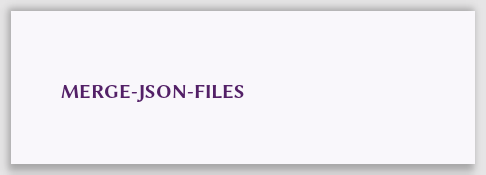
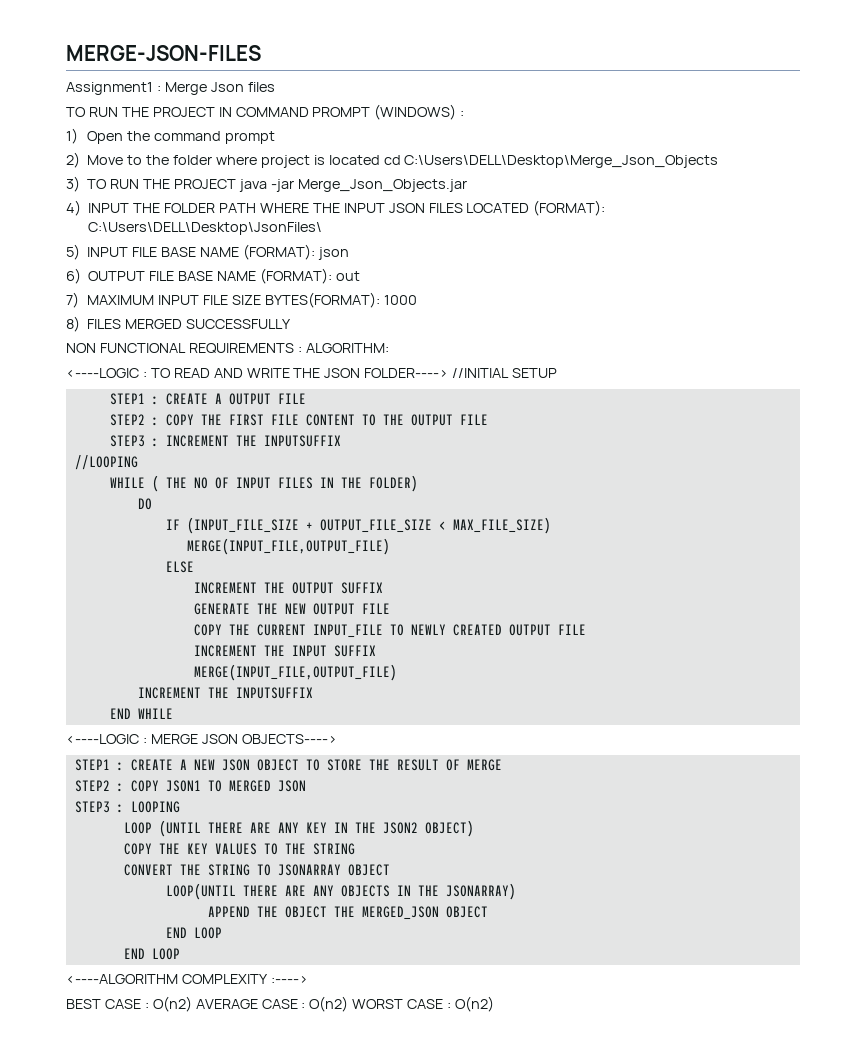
(245, 93) none -> [66,82,275,95] [66,104,465,120] [66,128,275,144] [66,152,719,168] [66,176,467,192] [66,200,606,216] [88,222,323,235] [66,244,349,260] [66,268,360,284] [66,292,417,308] [66,316,292,332] [66,343,389,353] [66,368,558,378] [109,393,306,405] [109,414,488,426] [109,435,341,447] [74,455,138,470] [109,475,418,492] [137,498,152,510] [165,517,551,534] [186,538,390,555] [165,561,194,573] [193,582,383,594] [193,603,390,615] [193,624,586,638] [193,645,376,657] [193,664,397,681] [137,687,313,699] [109,708,173,719] [66,734,337,744] [74,759,502,771] [74,780,306,792] [74,801,180,813] [123,820,474,837] [123,843,355,855] [123,864,390,876] [165,883,516,900] [207,906,488,920] [165,927,222,939] [123,948,180,960] [66,974,308,984] [66,996,495,1012] // Assignment1 : Merge Json files // TO RUN THE PROJECT IN COMMAND PROMPT (WINDOWS) : // 1) Open the command prompt // 2) Move to the folder where project is located cd C:\Users\DELL\Desktop\Merge_Json_Objects // 3) TO RUN THE PROJECT java -jar Merge_Json_Objects.jar // 4) INPUT THE FOLDER PATH WHERE THE INPUT JSON FILES LOCATED (FORMAT): C:\Users\DELL\Desktop\JsonFiles\ // 5) INPUT FILE BASE NAME (FORMAT): json // 6) OUTPUT FILE BASE NAME (FORMAT): out // 7) MAXIMUM INPUT FILE SIZE BYTES(FORMAT): 1000 // 8) FILES MERGED SUCCESSFULLY // NON FUNCTIONAL REQUIREMENTS : ALGORITHM: // <----LOGIC : TO READ AND WRITE THE JSON FOLDER----> //INITIAL SETUP // STEP1 : CREATE A OUTPUT FILE // STEP2 : COPY THE FIRST FILE CONTENT TO THE OUTPUT FILE // STEP3 : INCREMENT THE INPUTSUFFIX // //LOOPING // WHILE ( THE NO OF INPUT FILES IN THE FOLDER) // DO // IF (INPUT_FILE_SIZE + OUTPUT_FILE_SIZE < MAX_FILE_SIZE) // MERGE(INPUT_FILE,OUTPUT_FILE) // ELSE // INCREMENT THE OUTPUT SUFFIX // GENERATE THE NEW OUTPUT FILE // COPY THE CURRENT INPUT_FILE TO NEWLY CREATED OUTPUT FILE // INCREMENT THE INPUT SUFFIX // MERGE(INPUT_FILE,OUTPUT_FILE) // INCREMENT THE INPUTSUFFIX // END WHILE // <----LOGIC : MERGE JSON OBJECTS----> // STEP1 : CREATE A NEW JSON OBJECT TO STORE THE RESULT OF MERGE // STEP2 : COPY JSON1 TO MERGED JSON // STEP3 : LOOPING // LOOP (UNTIL THERE ARE ANY KEY IN THE JSON2 OBJECT) // COPY THE KEY VALUES TO THE STRING // CONVERT THE STRING TO JSONARRAY OBJECT // LOOP(UNTIL THERE ARE ANY OBJECTS IN THE JSONARRAY) // APPEND THE OBJECT THE MERGED_JSON OBJECT // END LOOP // END LOOP // <----ALGORITHM COMPLEXITY :----> // BEST CASE : O(n2) AVERAGE CASE : O(n2) WORST CASE : O(n2)

